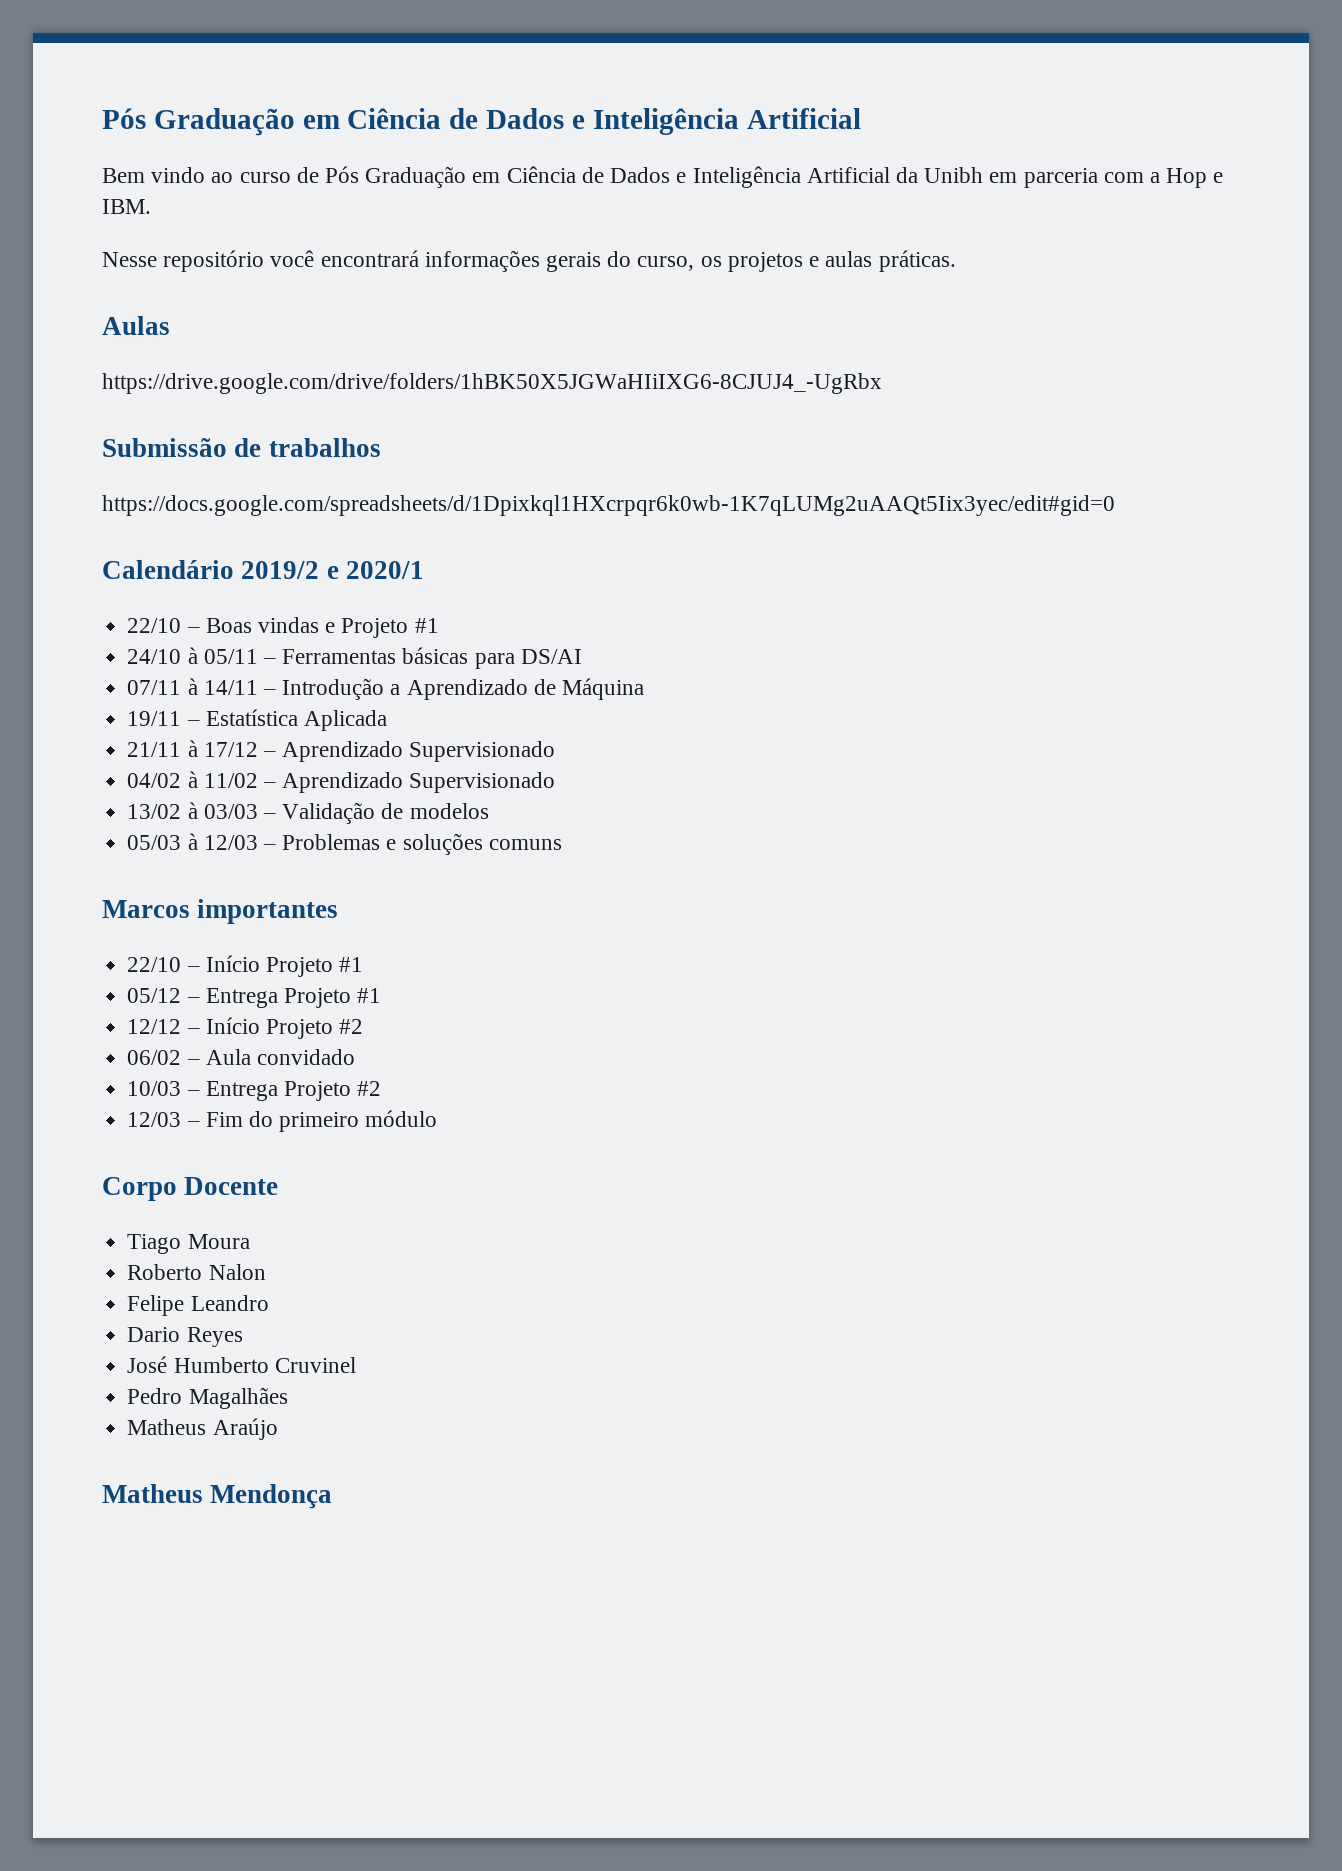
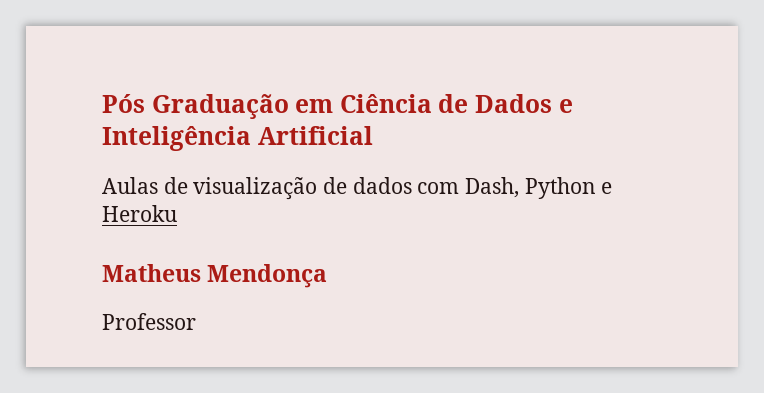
[102,166,1224,188] [102,199,151,214] [102,250,956,272] [102,316,170,335] [102,373,882,394] [102,438,381,457] [102,495,1115,516] [102,560,424,579] [127,617,439,638] [127,647,582,669] [127,678,644,700] [127,709,387,731] [127,740,556,762] [127,771,556,793] [127,802,489,824] [127,833,562,855] [102,899,339,924] [127,955,364,977] [127,988,382,1008] [127,1017,364,1039] [127,1049,355,1065] [127,1081,382,1101] [127,1110,438,1132] [102,1177,279,1201] [127,1234,250,1254] [127,1264,266,1280] [127,1295,269,1316] [127,1327,243,1347] [127,1356,356,1373] [127,1387,288,1409] [127,1418,278,1440] Bem vindo ao curso de Pós Graduação em Ciência de Dados e Inteligência Artificial da Unibh em parceria com a Hop e IBM. // Nesse repositório você encontrará informações gerais do curso, os projetos e aulas práticas. // Aulas // https://drive.google.com/drive/folders/1hBK50X5JGWaHIiIXG6-8CJUJ4_-UgRbx // Submissão de trabalhos // https://docs.google.com/spreadsheets/d/1Dpixkql1HXcrpqr6k0wb-1K7qLUMg2uAAQt5Iix3yec/edit#gid=0 // Calendário 2019/2 e 2020/1 // 22/10 – Boas vindas e Projeto #1 // 24/10 à 05/11 – Ferramentas básicas para DS/AI // 07/11 à 14/11 – Introdução a Aprendizado de Máquina // 19/11 – Estatística Aplicada // 21/11 à 17/12 – Aprendizado Supervisionado // 04/02 à 11/02 – Aprendizado Supervisionado // 13/02 à 03/03 – Validação de modelos // 05/03 à 12/03 – Problemas e soluções comuns // Marcos importantes // 22/10 – Início Projeto #1 // 05/12 – Entrega Projeto #1 // 12/12 – Início Projeto #2 // 06/02 – Aula convidado // 10/03 – Entrega Projeto #2 // 12/03 – Fim do primeiro módulo // Corpo Docente // Tiago Moura // Roberto Nalon // Felipe Leandro // Dario Reyes // José Humberto Cruvinel // Pedro Magalhães // Matheus Araújo -> [102,177,613,200] [102,205,177,222] Aulas de visualização de dados com Dash, Python e Heroku
(333, 1496) none -> [102,313,196,330] // Professor

